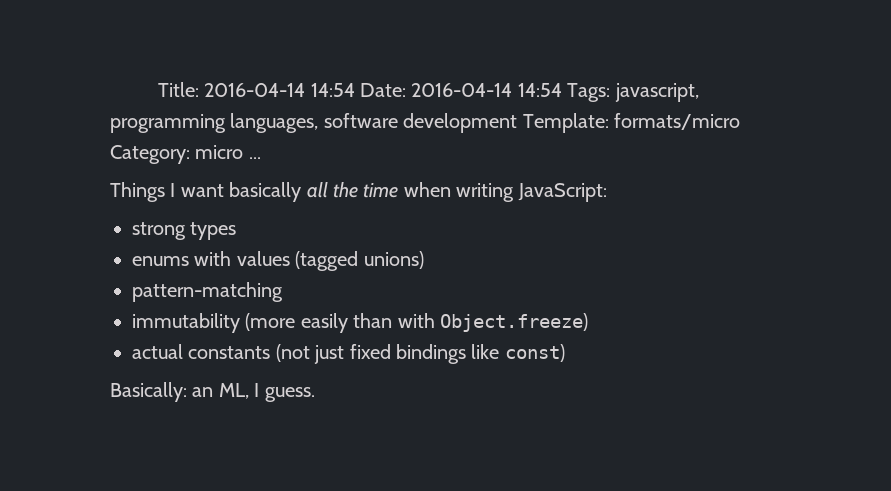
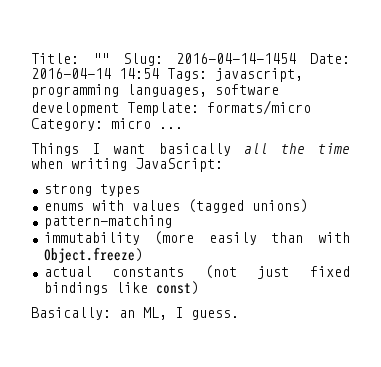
[204,83,355,97] 2016-04-14 14:54 -> [92,53,297,66] "" Slug: 2016-04-14-1454

